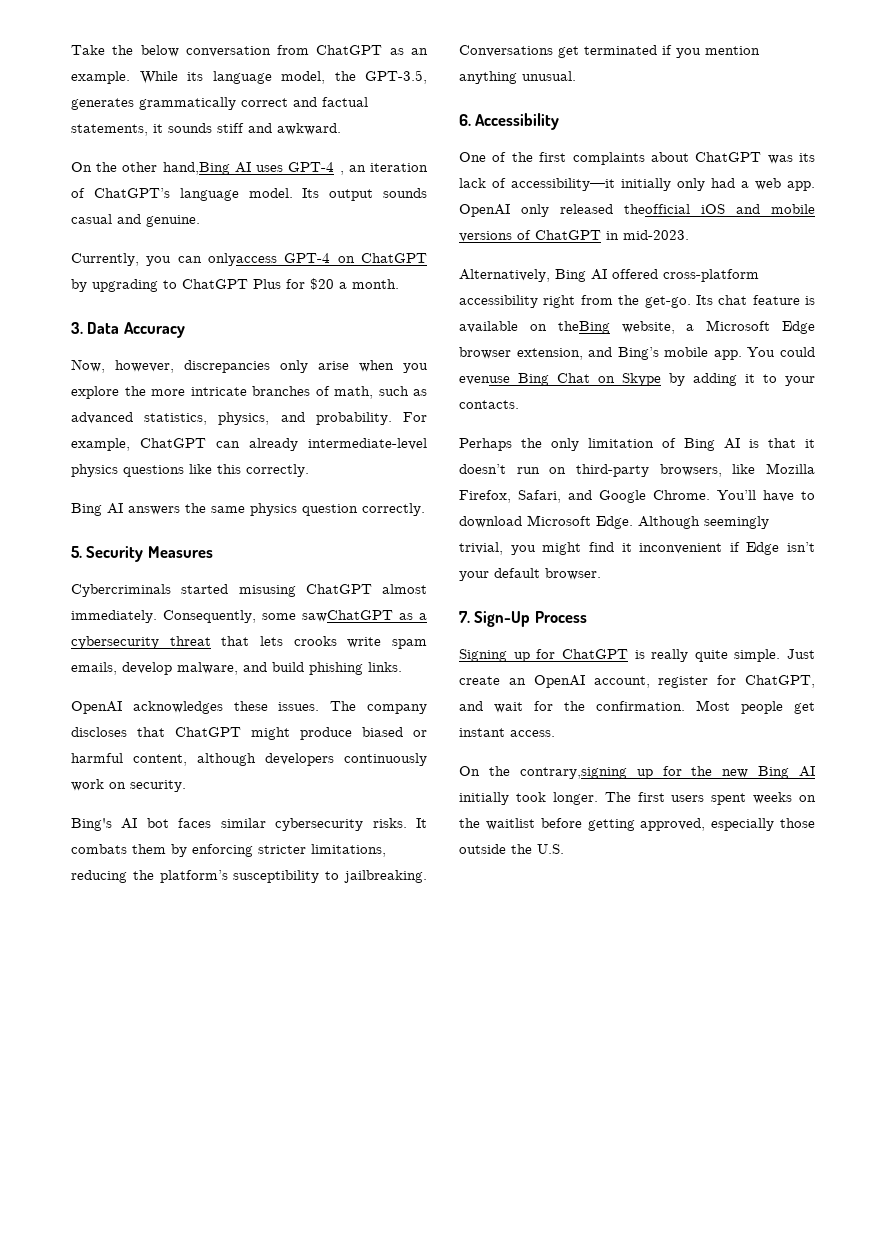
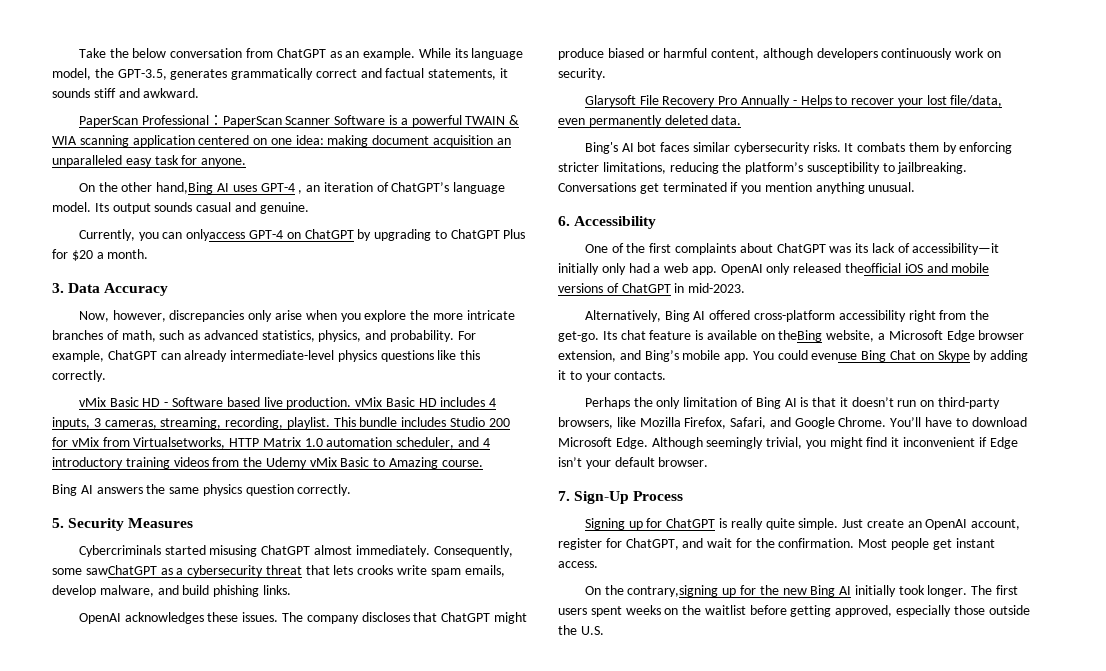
(341, 129) none -> [78,115,520,127] [52,135,511,147] [52,155,247,167] // PaperScan Professional：PaperScan Scanner Software is a powerful TWAIN & WIA scanning application centered on one idea: making document acquisition an unparalleled easy task for anyone.
(309, 470) none -> [78,397,497,409] [52,417,510,429] [52,437,490,449] [52,457,483,469] // vMix Basic HD - Software based live production. vMix Basic HD includes 4 inputs, 3 cameras, streaming, recording, playlist. This bundle includes Studio 200 for vMix from Virtualsetworks, HTTP Matrix 1.0 automation scheduler, and 4 introductory training videos from the Udemy vMix Basic to Amazing course.
(186, 786) none -> [584,95,1003,107] [558,115,742,127] // Glarysoft File Recovery Pro Annually - Helps to recover your lost file/data, even permanently deleted data.

